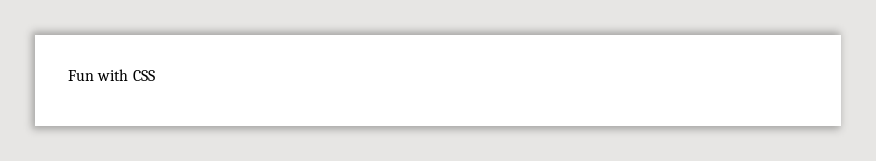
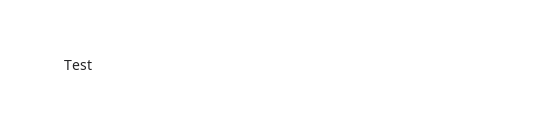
[68,69,155,81] Fun with CSS -> [64,60,92,70] Test

